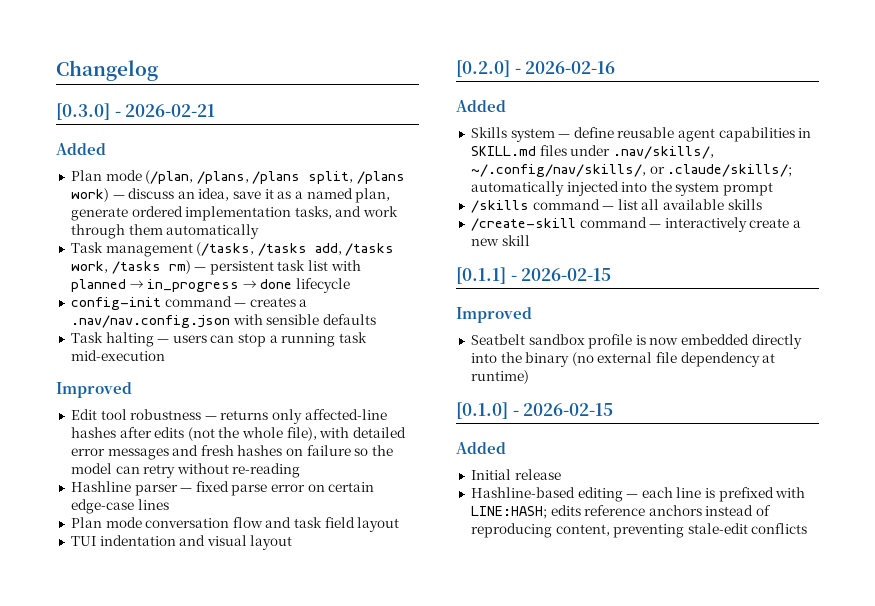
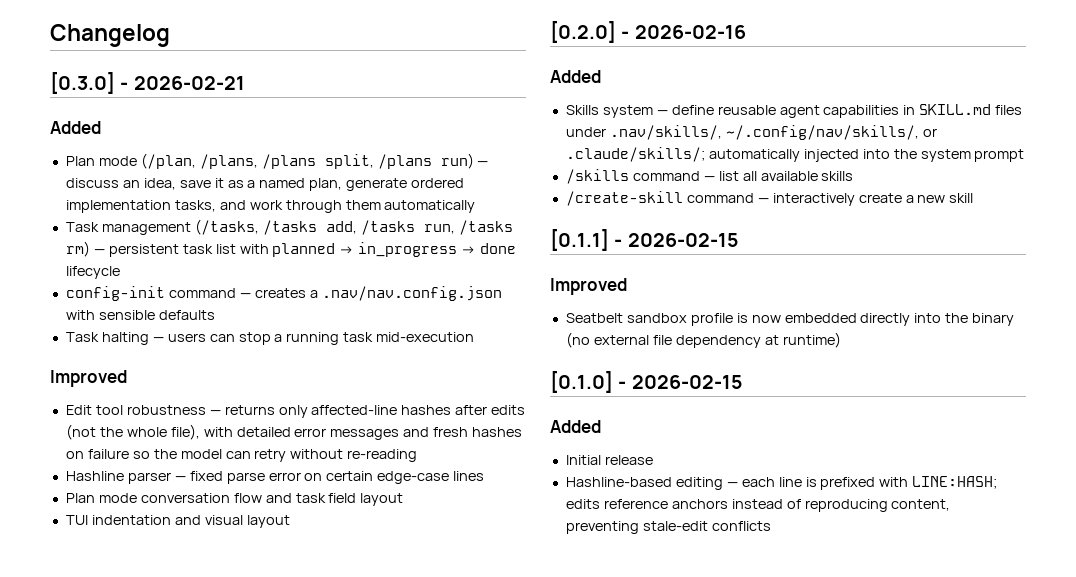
[70,188,109,202] work) -> [440,153,474,169] run)
[70,261,108,273] work, -> [423,224,455,234] run,

